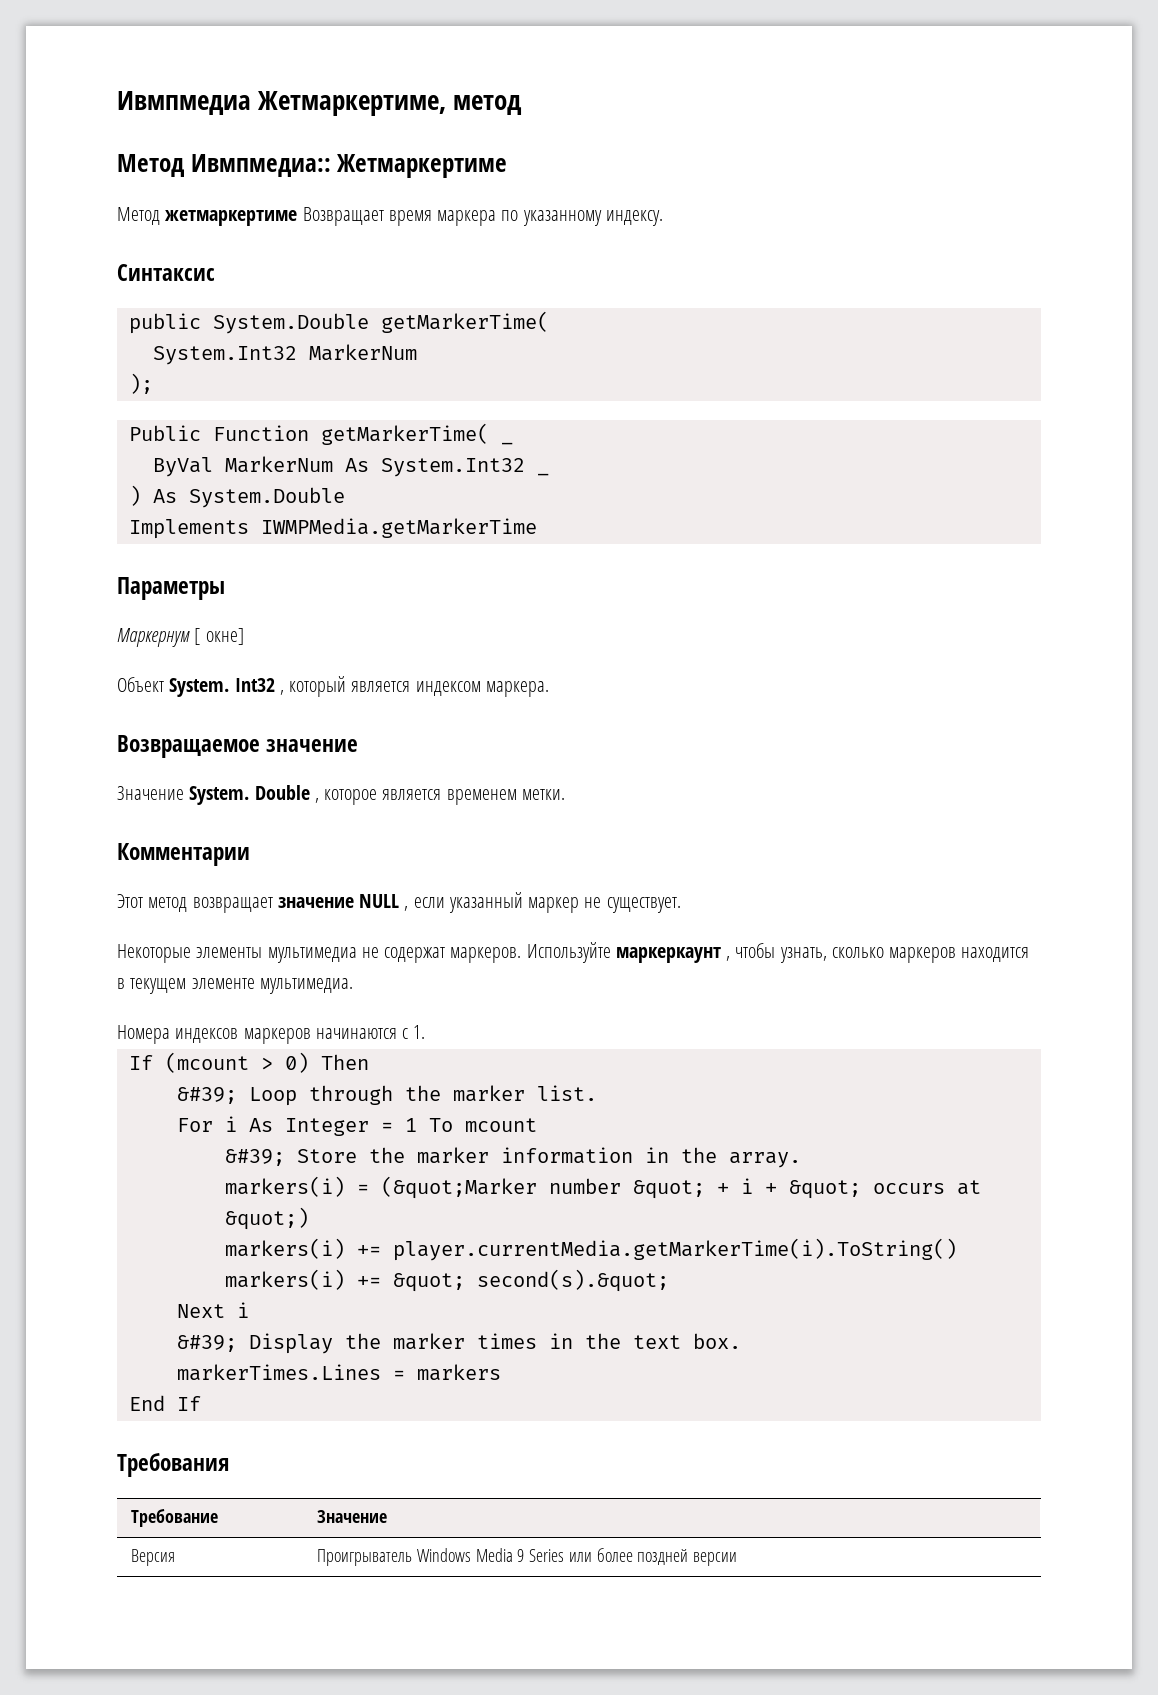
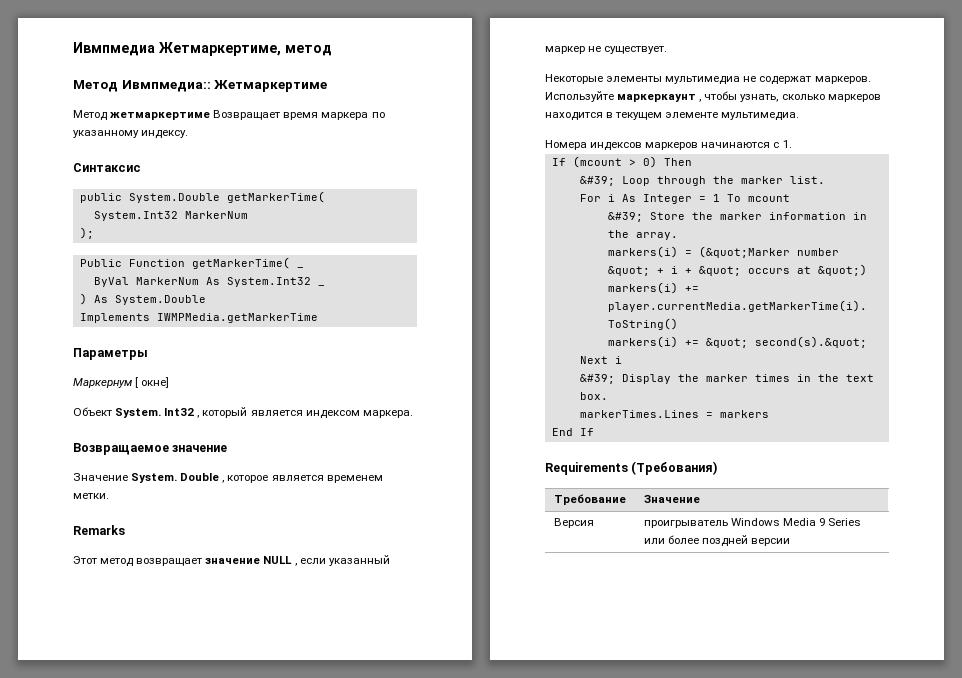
[117,843,250,866] Комментарии -> [73,525,125,535] Remarks
[117,1453,229,1477] Требования -> [545,461,718,475] Requirements (Требования)
[317,1549,413,1566] Проигрыватель -> [643,520,728,528] проигрыватель

